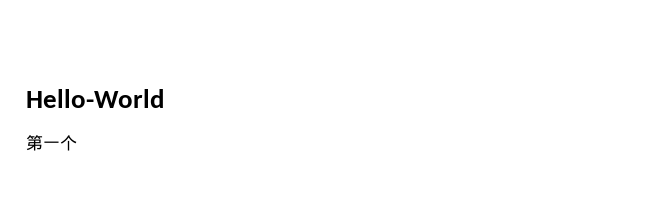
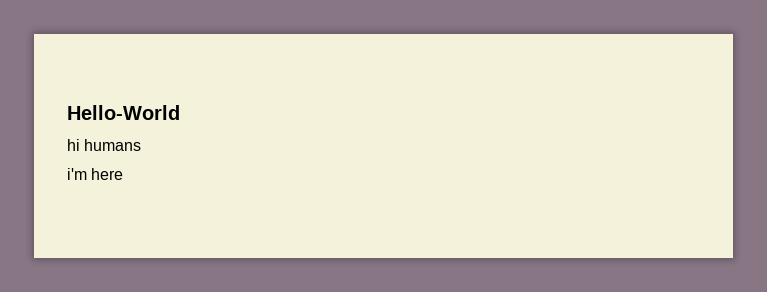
[26,135,77,151] 第一个 -> [67,139,142,151] [67,168,124,180] hi humans // i'm here

